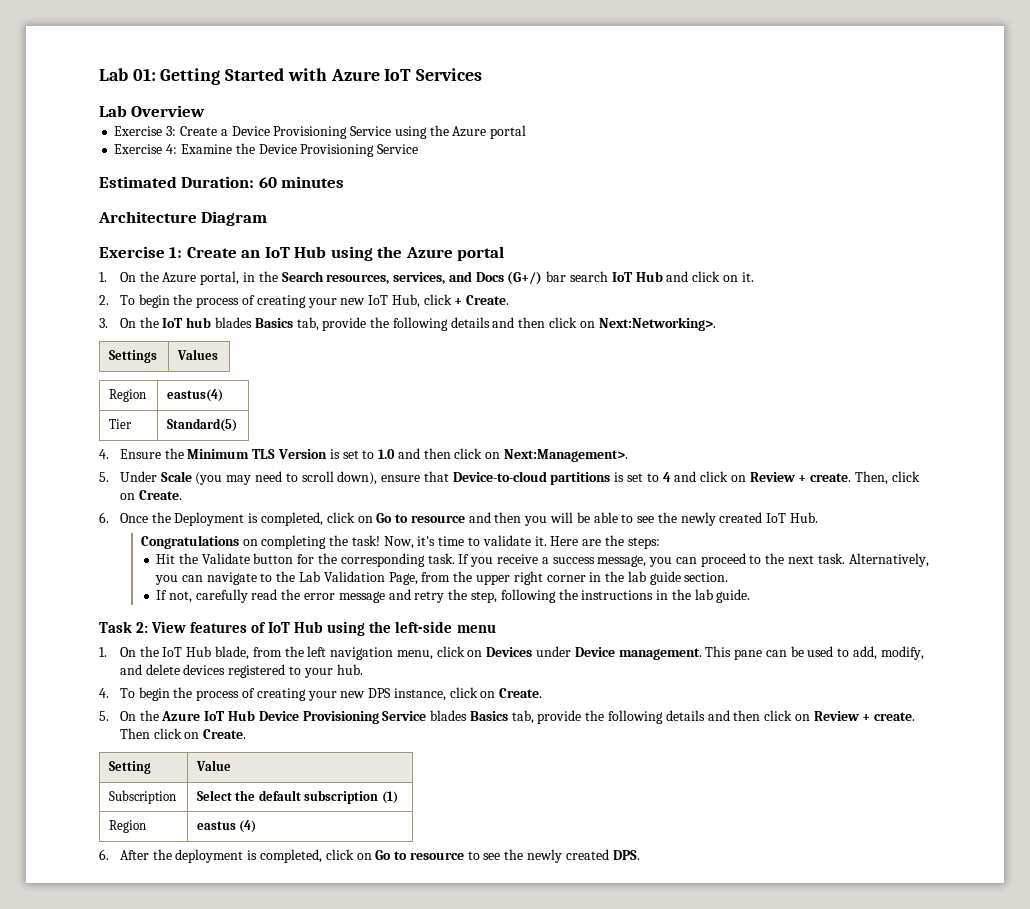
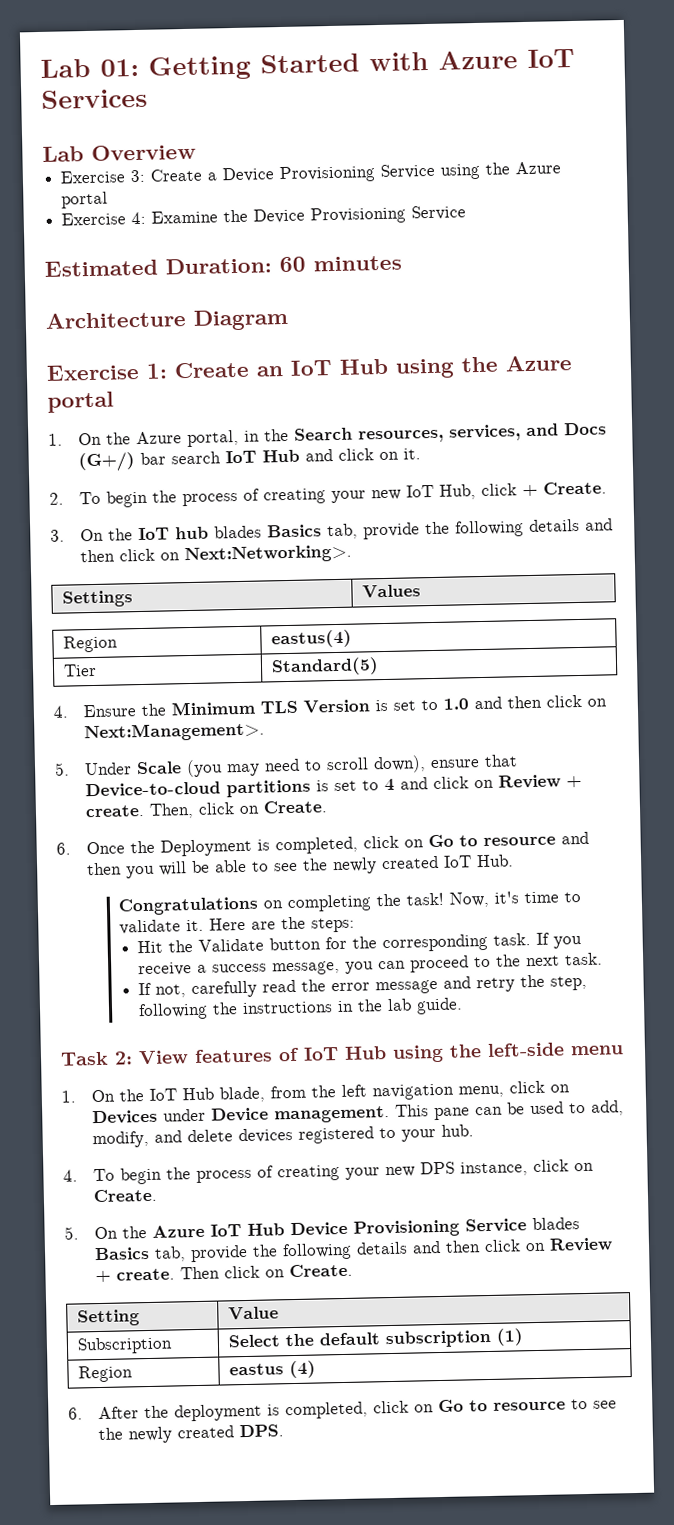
[848,553,929,567] [155,571,729,585] Alternatively, you can navigate to the Lab Validation Page, from the upper right corner in the lab guide section. -> (604, 959) none

